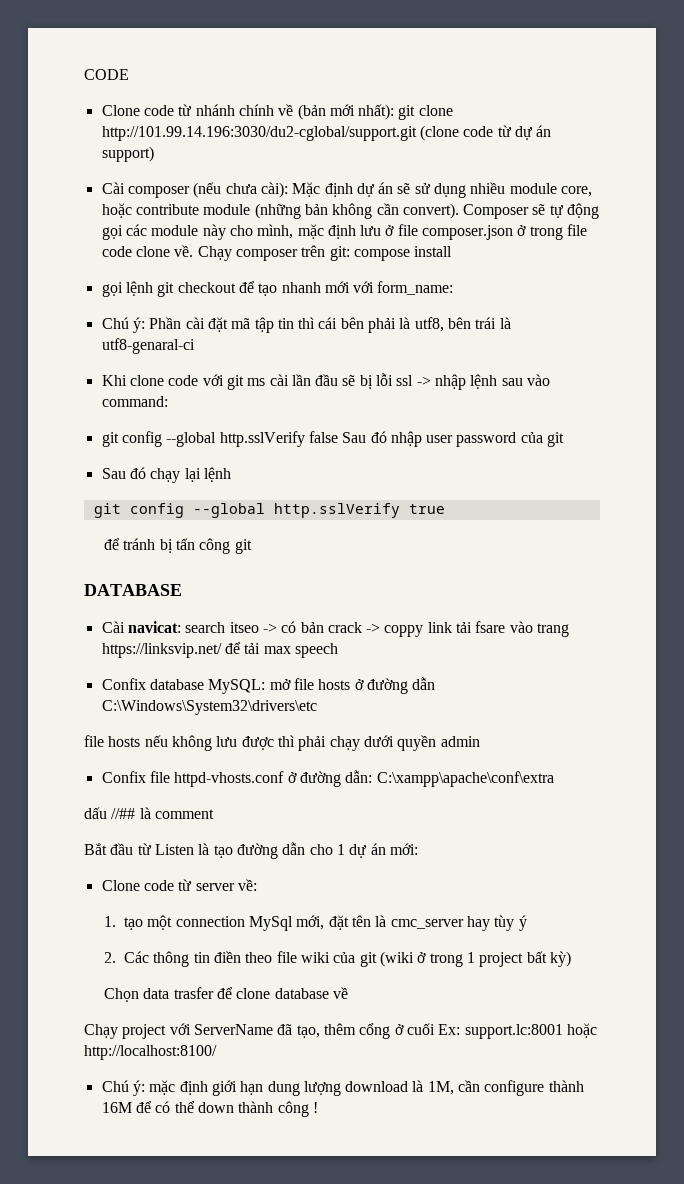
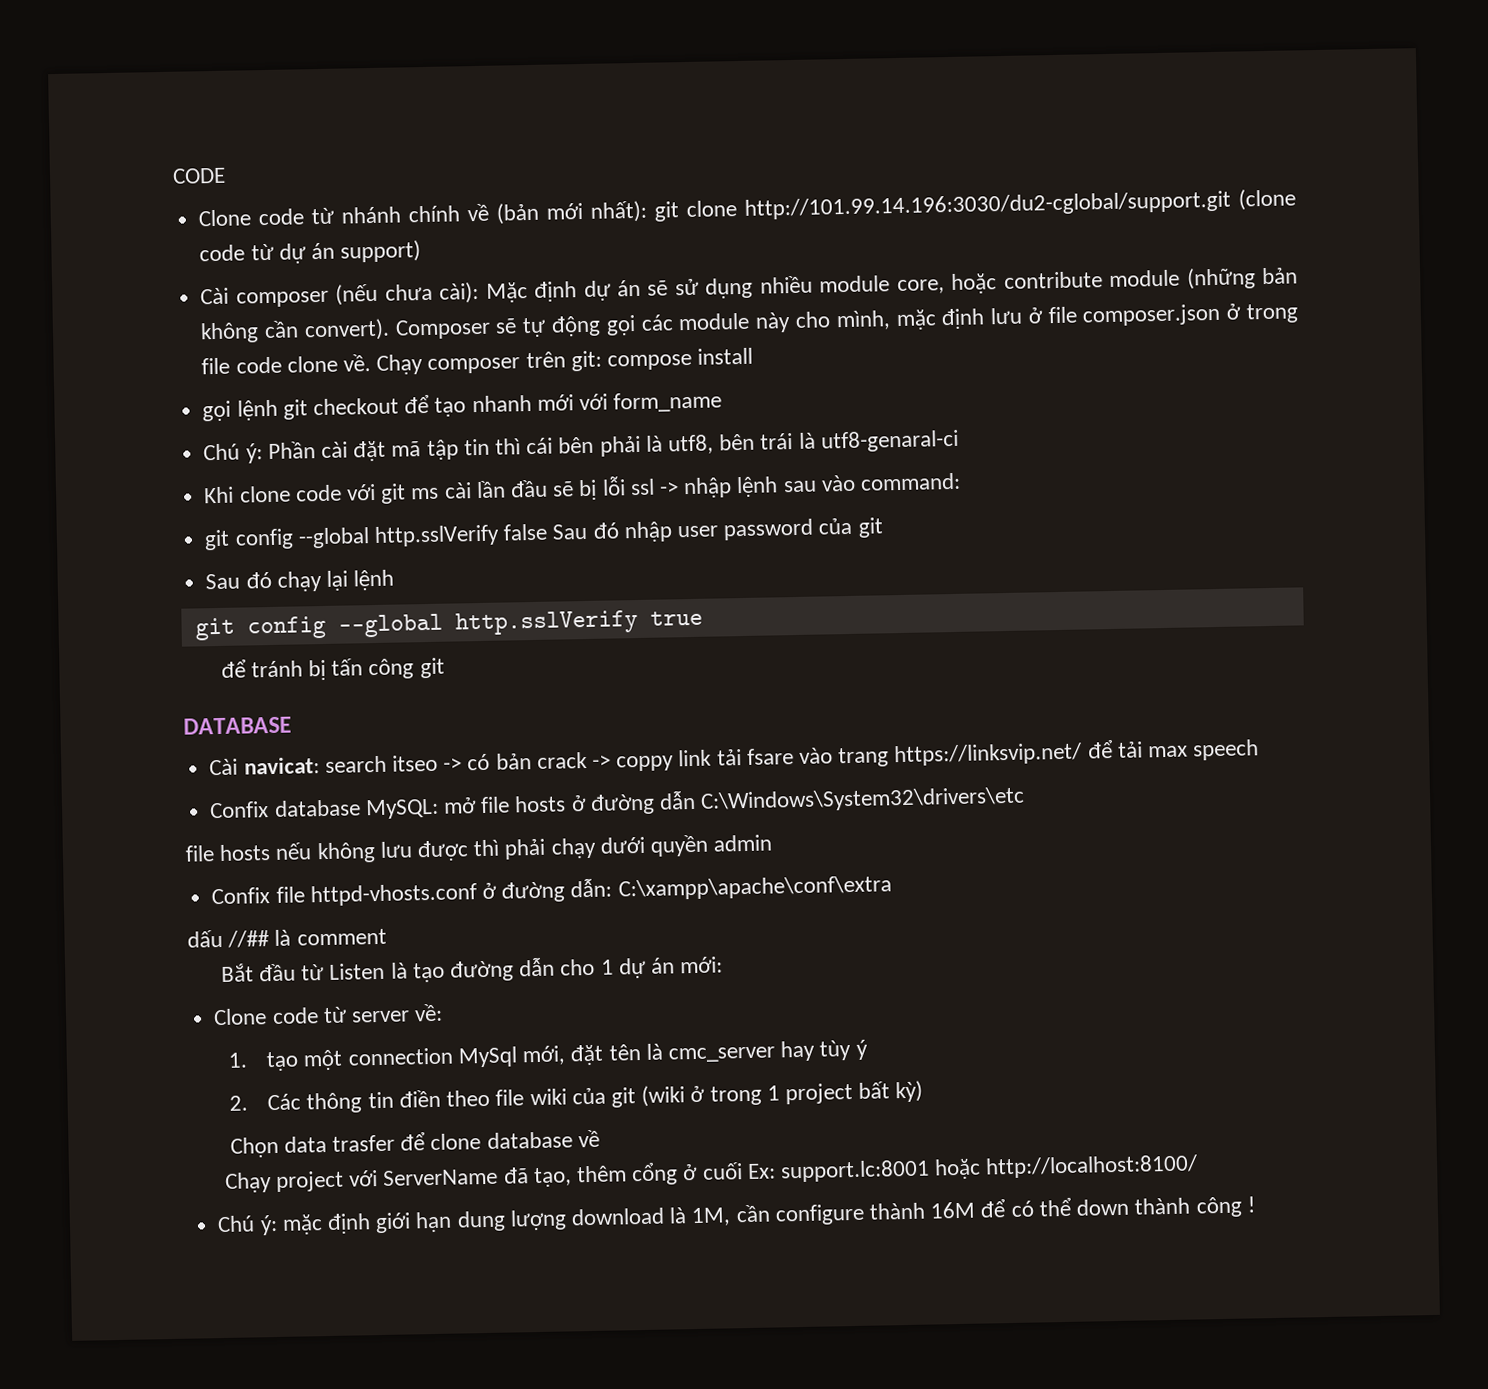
[377,281,454,295] form_name: -> [613,391,723,413] form_name

